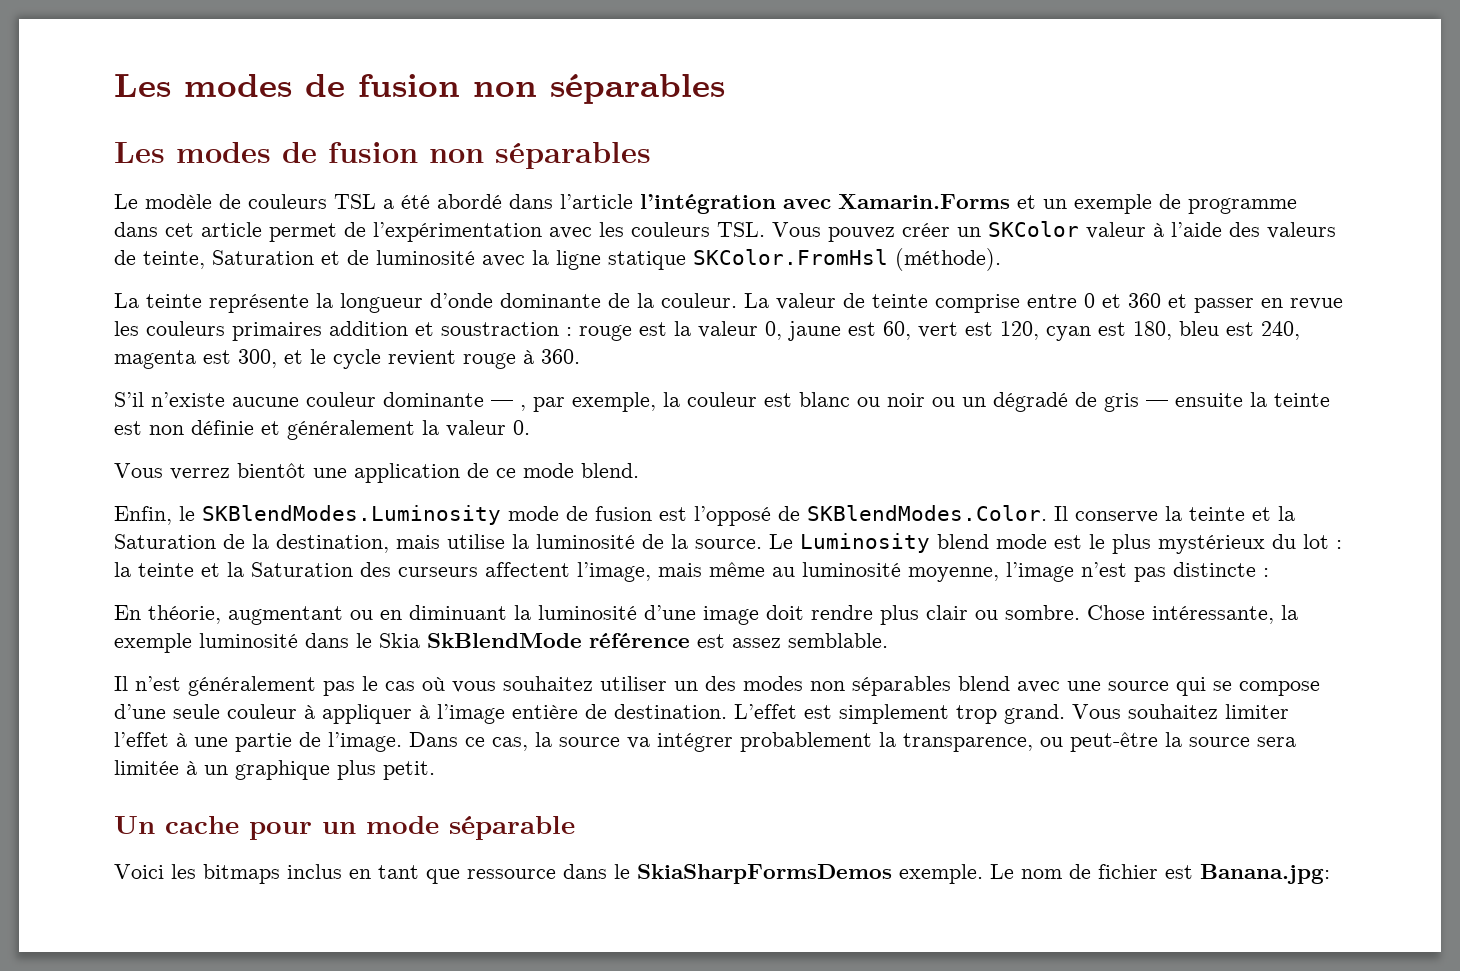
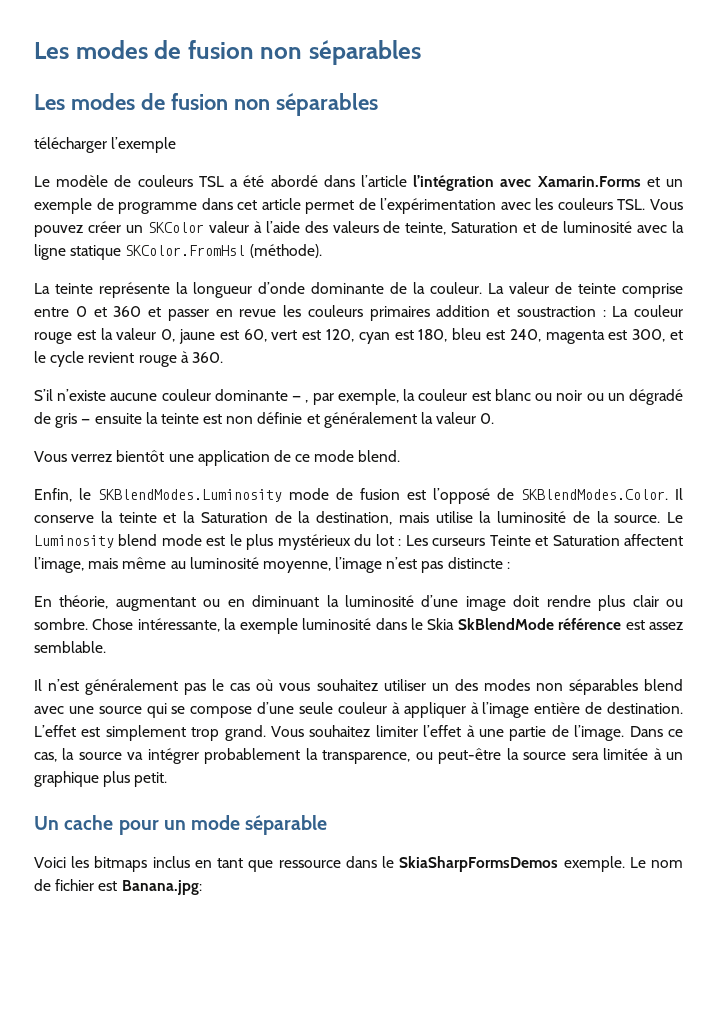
(651, 155) none -> [34,137,177,153] // télécharger l’exemple
(572, 331) none -> [612,305,683,317] La couleur
[114,562,478,577] la teinte et la Saturation des curseurs -> [405,535,620,546] Les curseurs Teinte et Saturation

